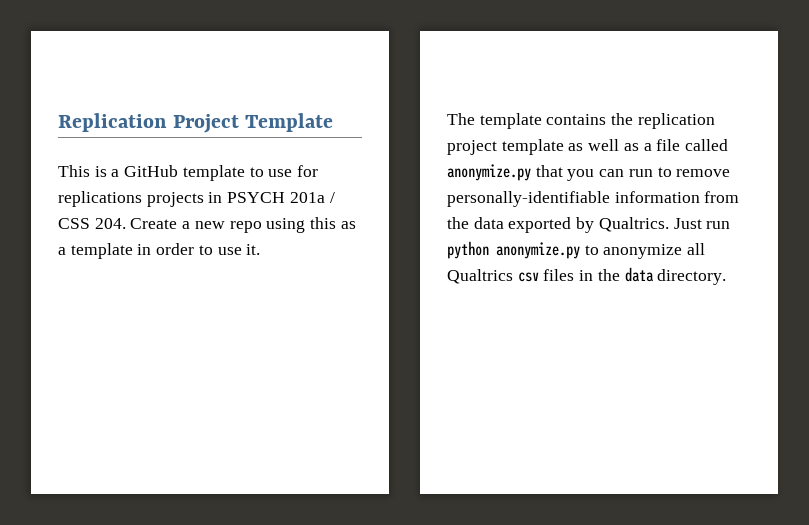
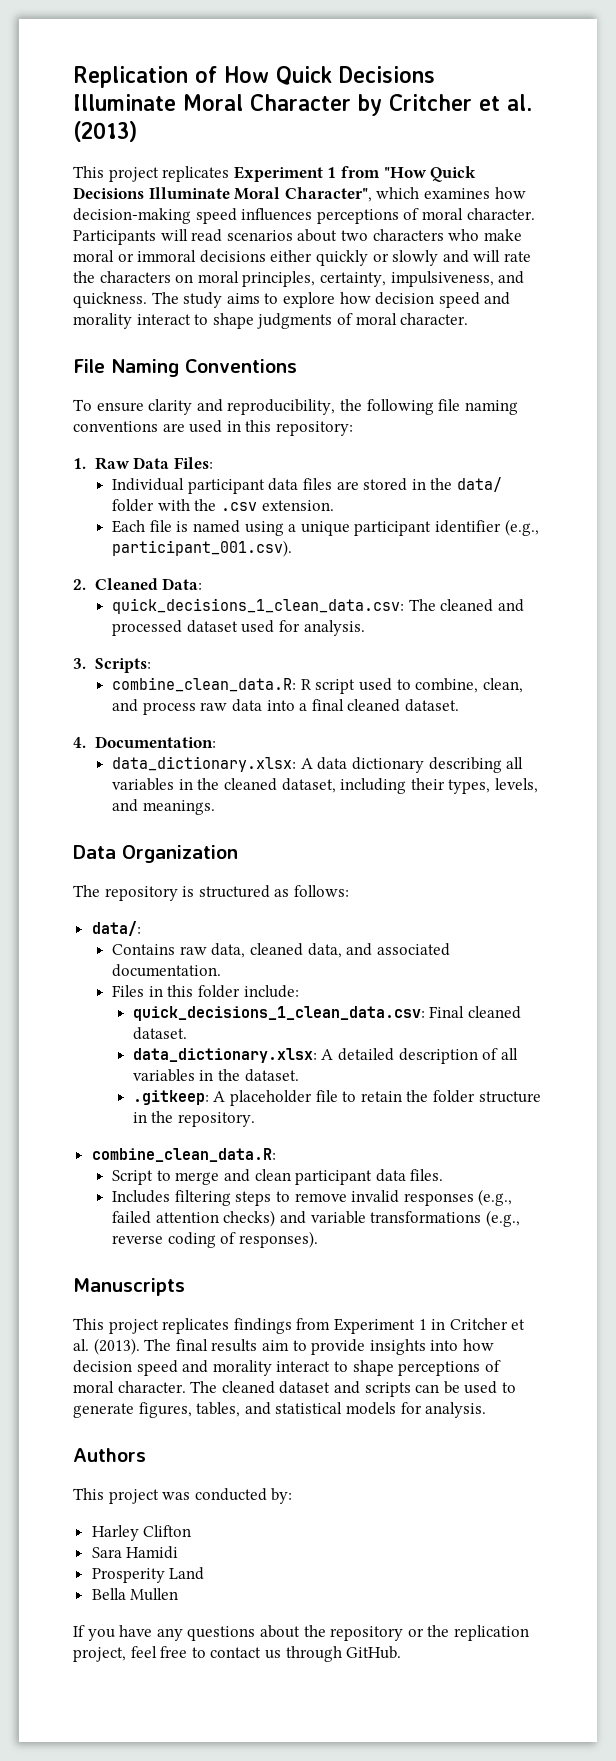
[173,113,334,133] [58,165,319,181] [58,191,335,207] [58,217,356,233] [58,243,261,259] [447,113,715,129] [447,139,729,155] [447,164,731,181] [447,191,740,207] [447,217,731,233] [447,241,706,259] [447,267,727,285] Project Template // This is a GitHub template to use for replications projects in PSYCH 201a / CSS 204. Create a new repo using this as a template in order to use it. // The template contains the replication project template as well as a file called anonymize.py that you can run to remove personally-identifiable information from the data exported by Qualtrics. Just run python anonymize.py to anonymize all Qualtrics csv files in the data directory. -> [195,66,435,85] [73,94,532,116] [73,121,137,142] [73,166,477,182] [73,187,526,202] [73,208,535,224] [73,229,522,245] [73,250,531,266] [73,271,525,287] [73,292,511,308] [73,313,469,329] [73,359,297,377] [73,399,518,415] [73,420,353,436] [73,457,213,470] [112,477,502,494] [112,499,334,512] [112,519,539,536] [112,540,293,557] [73,578,203,590] [112,598,525,614] [112,620,365,636] [73,658,151,673] [112,677,523,694] [112,699,459,715] [73,736,216,748] [112,756,524,773] [112,778,538,794] [112,799,215,815] [73,845,238,863] [73,885,349,901] [91,921,141,936] [112,943,450,958] [112,964,222,977] [112,985,299,998] [132,1006,522,1021] [132,1027,187,1040] [132,1048,518,1064] [132,1069,299,1082] [132,1090,541,1106] [132,1111,256,1127] [91,1148,276,1162] [112,1169,444,1185] [112,1189,513,1206] [112,1210,520,1227] [112,1231,319,1248] [73,1278,185,1296] [73,1318,526,1334] [73,1338,494,1355] [73,1360,501,1376] [73,1381,516,1397] [73,1402,487,1418] [73,1448,146,1462] [73,1488,293,1504] [91,1525,192,1541] [91,1546,179,1559] [91,1567,205,1583] [91,1588,179,1601] [73,1625,529,1641] [73,1646,402,1662] of How Quick Decisions Illuminate Moral Character by Critcher et al. (2013) // This project replicates Experiment 1 from "How Quick Decisions Illuminate Moral Character", which examines how decision-making speed influences perceptions of moral character. Participants will read scenarios about two characters who make moral or immoral decisions either quickly or slowly and will rate the characters on moral principles, certainty, impulsiveness, and quickness. The study aims to explore how decision speed and morality interact to shape judgments of moral character. // File Naming Conventions // To ensure clarity and reproducibility, the following file naming conventions are used in this repository: // 1. Raw Data Files: // Individual participant data files are stored in the data/ folder with the .csv extension. // Each file is named using a unique participant identifier (e.g., participant_001.csv). // 2. Cleaned Data: // quick_decisions_1_clean_data.csv: The cleaned and processed dataset used for analysis. // 3. Scripts: // combine_clean_data.R: R script used to combine, clean, and process raw data into a final cleaned dataset. // 4. Documentation: // data_dictionary.xlsx: A data dictionary describing all variables in the cleaned dataset, including their types, levels, and meanings. // Data Organization // The repository is structured as follows: // data/: // Contains raw data, cleaned data, and associated documentation. // Files in this folder include: // quick_decisions_1_clean_data.csv: Final cleaned dataset. // data_dictionary.xlsx: A detailed description of all variables in the dataset. // .gitkeep: A placeholder file to retain the folder structure in the repository. // combine_clean_data.R: // Script to merge and clean participant data files. // Includes filtering steps to remove invalid responses (e.g., failed attention checks) and variable transformations (e.g., reverse coding of responses). // Manuscripts // This project replicates findings from Experiment 1 in Critcher et al. (2013). The final results aim to provide insights into how decision speed and morality interact to shape perceptions of moral character. The cleaned dataset and scripts can be used to generate figures, tables, and statistical models for analysis. // Authors // This project was conducted by: // Harley Clifton // Sara Hamidi // Prosperity Land // Bella Mullen // If you have any questions about the repository or the replication project, feel free to contact us through GitHub.

